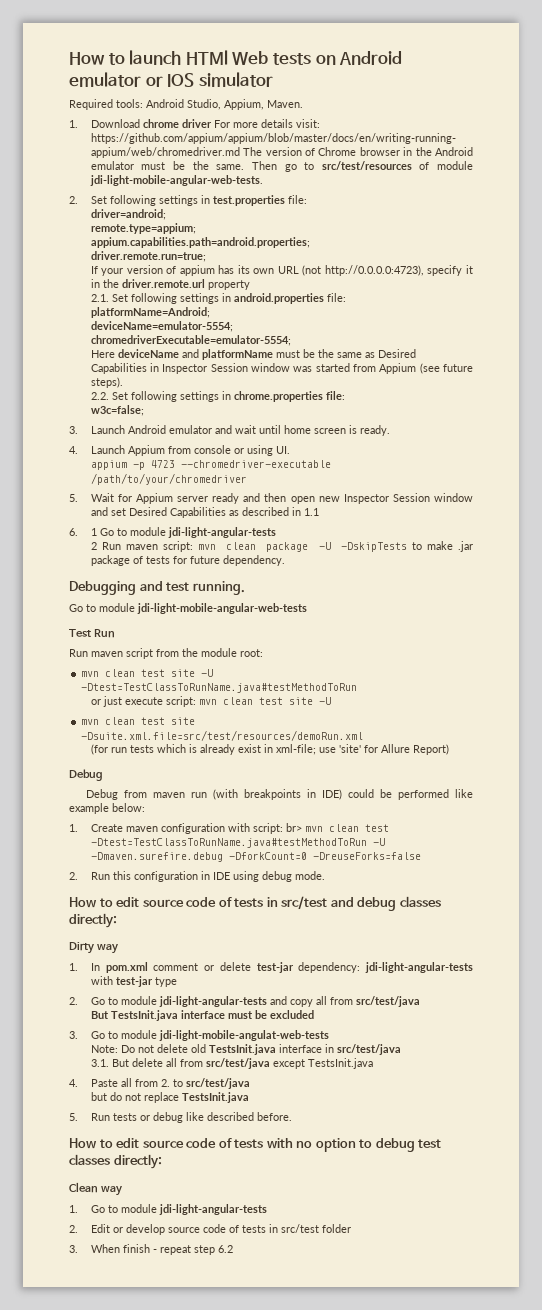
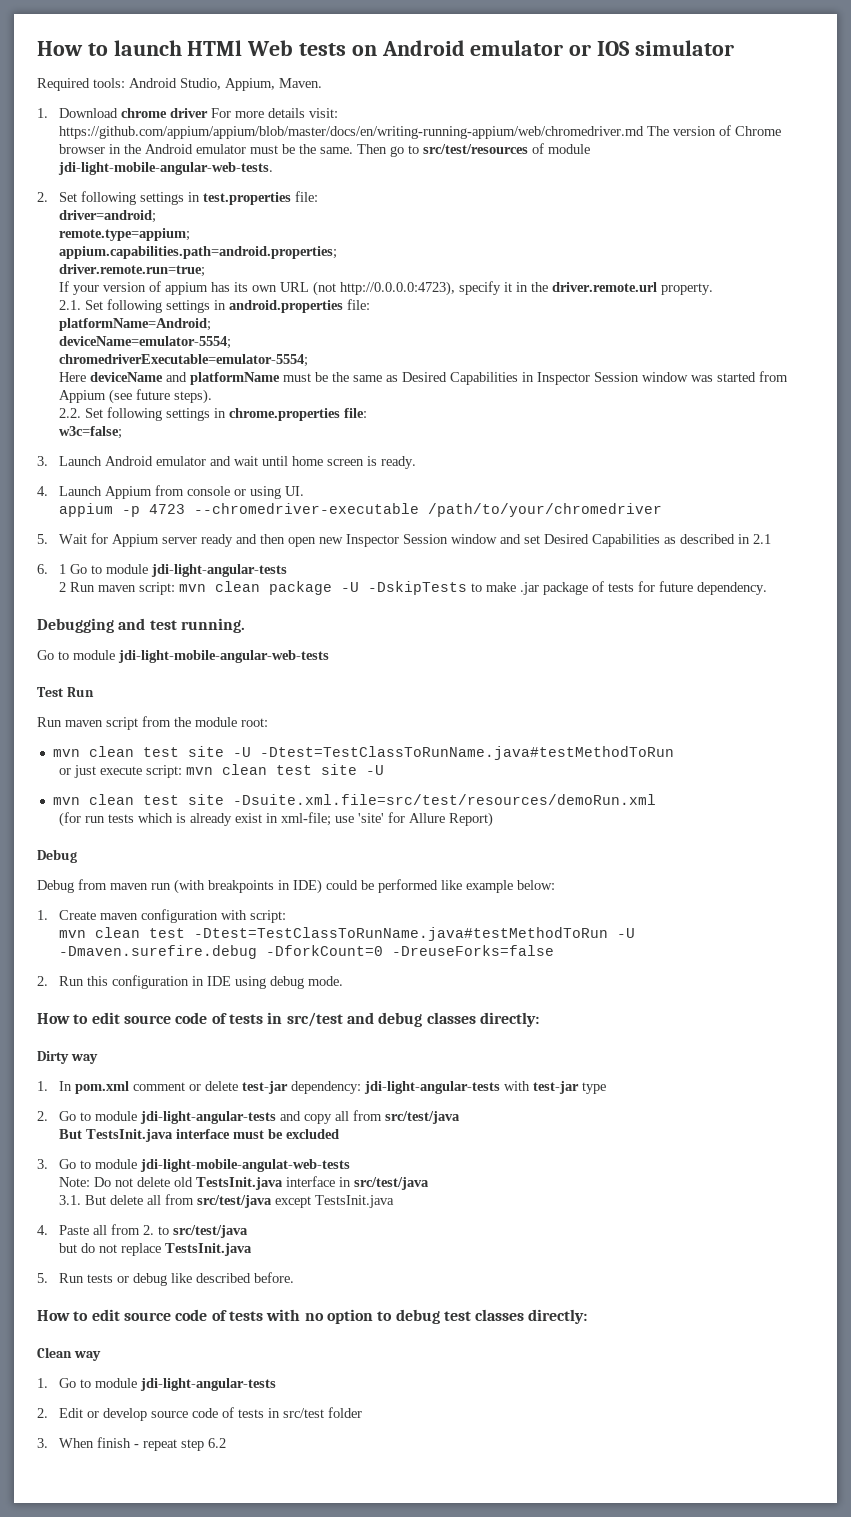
[207,280,250,290] property -> [661,283,714,295] property.
[303,508,319,516] 1.1 -> [753,534,772,544] 2.1
[285,823,302,832] br> -> (287, 916) //

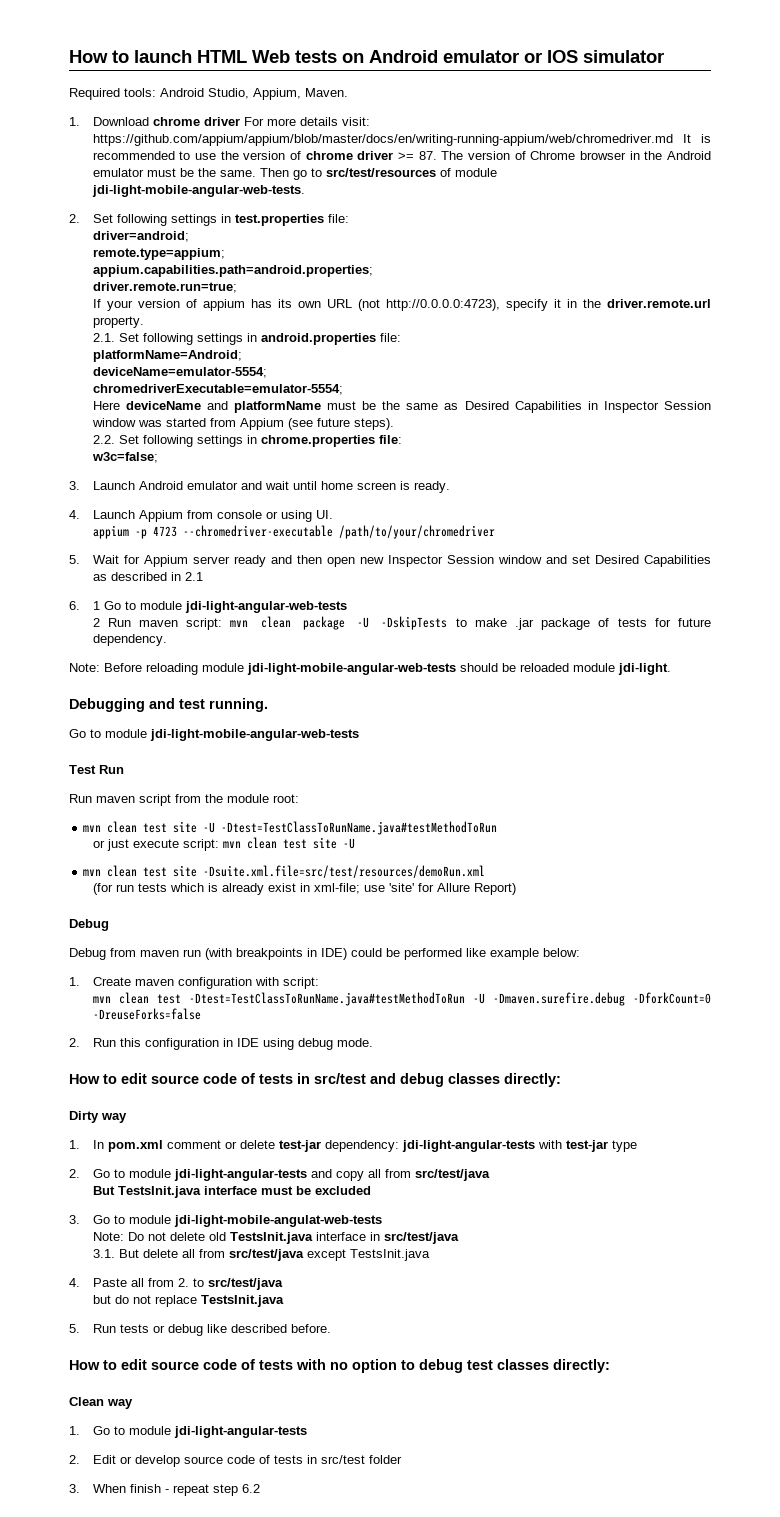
[187,40,243,56] HTMl -> [197,50,247,63] HTML
(645, 132) none -> [682,134,711,143] [92,151,437,160] It is recommended to use the version of chrome driver >= 87.
[151,564,288,577] jdi-light-angular-tests -> [184,601,347,613] jdi-light-angular-web-tests
(768, 588) none -> [69,663,671,675] // Note: Before reloading module jdi-light-mobile-angular-web-tests should be reloaded module jdi-light.

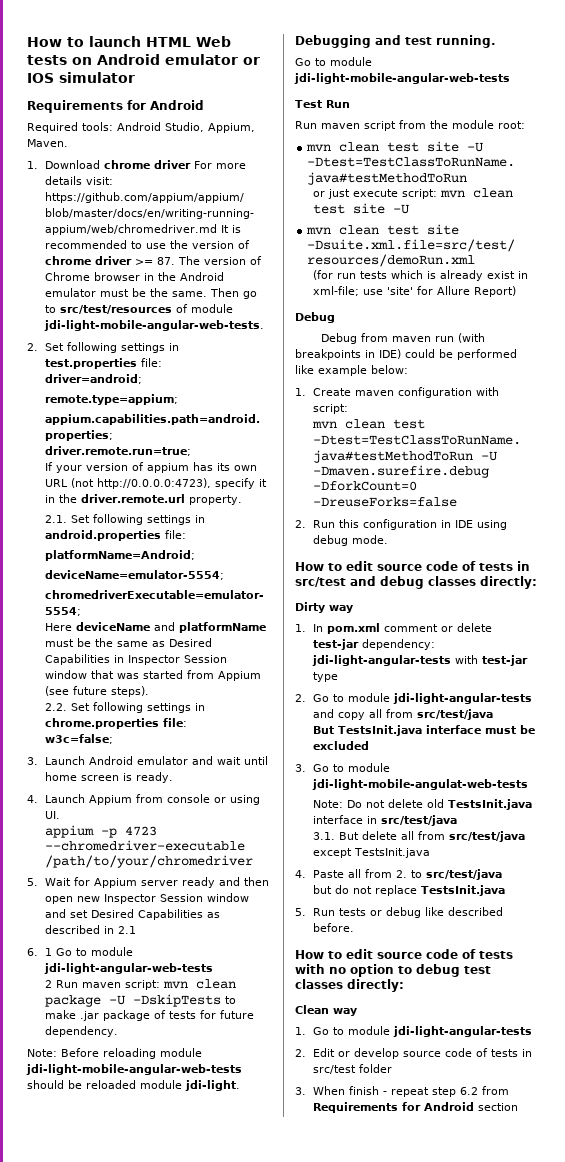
(664, 56) none -> [27,100,204,113] // Requirements for Android
(136, 422) none -> [91,670,115,679] that
(260, 1488) none -> [482,1086,510,1095] [313,1102,519,1113] from Requirements for Android section

